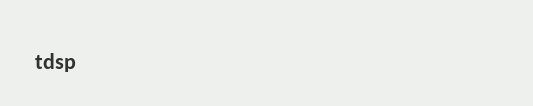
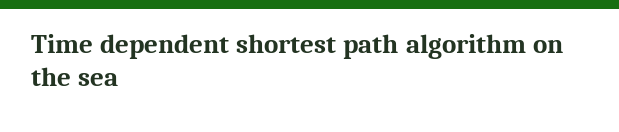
[35,53,76,72] tdsp -> [31,34,563,59] [31,67,119,86] Time dependent shortest path algorithm on the sea

